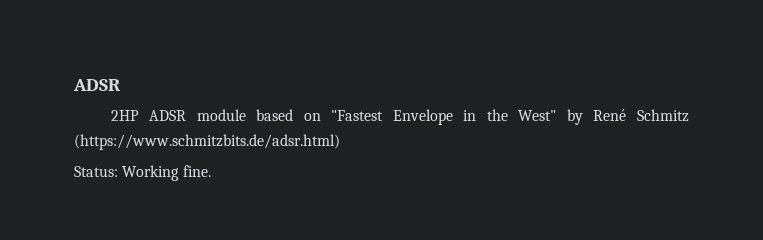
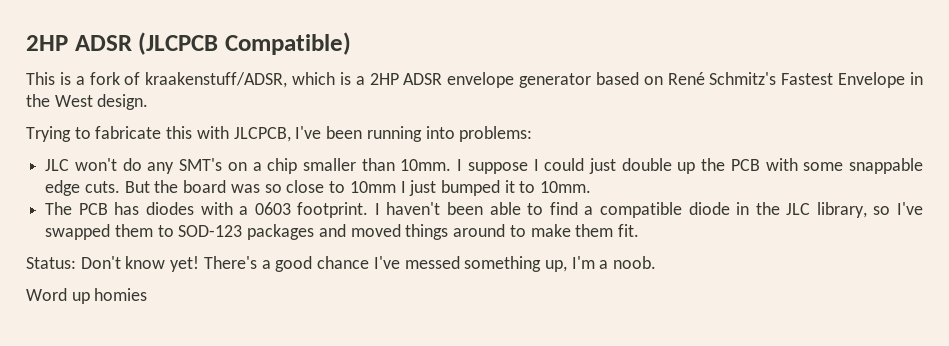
[73,79,120,91] [110,109,689,125] [74,134,340,150] [74,165,211,181] ADSR // 2HP ADSR module based on "Fastest Envelope in the West" by René Schmitz (https://www.schmitzbits.de/adsr.html) // Status: Working fine. -> [26,32,351,55] [26,72,924,88] [26,94,149,110] [26,126,533,142] [45,158,924,174] [45,180,592,196] [45,202,924,218] [45,224,639,240] [26,256,657,272] [26,288,148,304] 2HP ADSR (JLCPCB Compatible) // This is a fork of kraakenstuff/ADSR, which is a 2HP ADSR envelope generator based on René Schmitz's Fastest Envelope in the West design. // Trying to fabricate this with JLCPCB, I've been running into problems: // JLC won't do any SMT's on a chip smaller than 10mm. I suppose I could just double up the PCB with some snappable edge cuts. But the board was so close to 10mm I just bumped it to 10mm. // The PCB has diodes with a 0603 footprint. I haven't been able to find a compatible diode in the JLC library, so I've swapped them to SOD-123 packages and moved things around to make them fit. // Status: Don't know yet! There's a good chance I've messed something up, I'm a noob. // Word up homies

